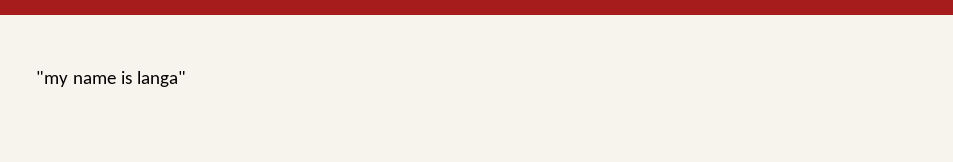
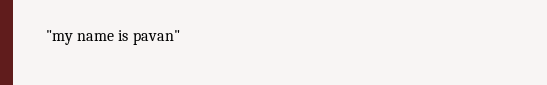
[136,71,186,87] langa" -> [132,30,180,45] pavan"

